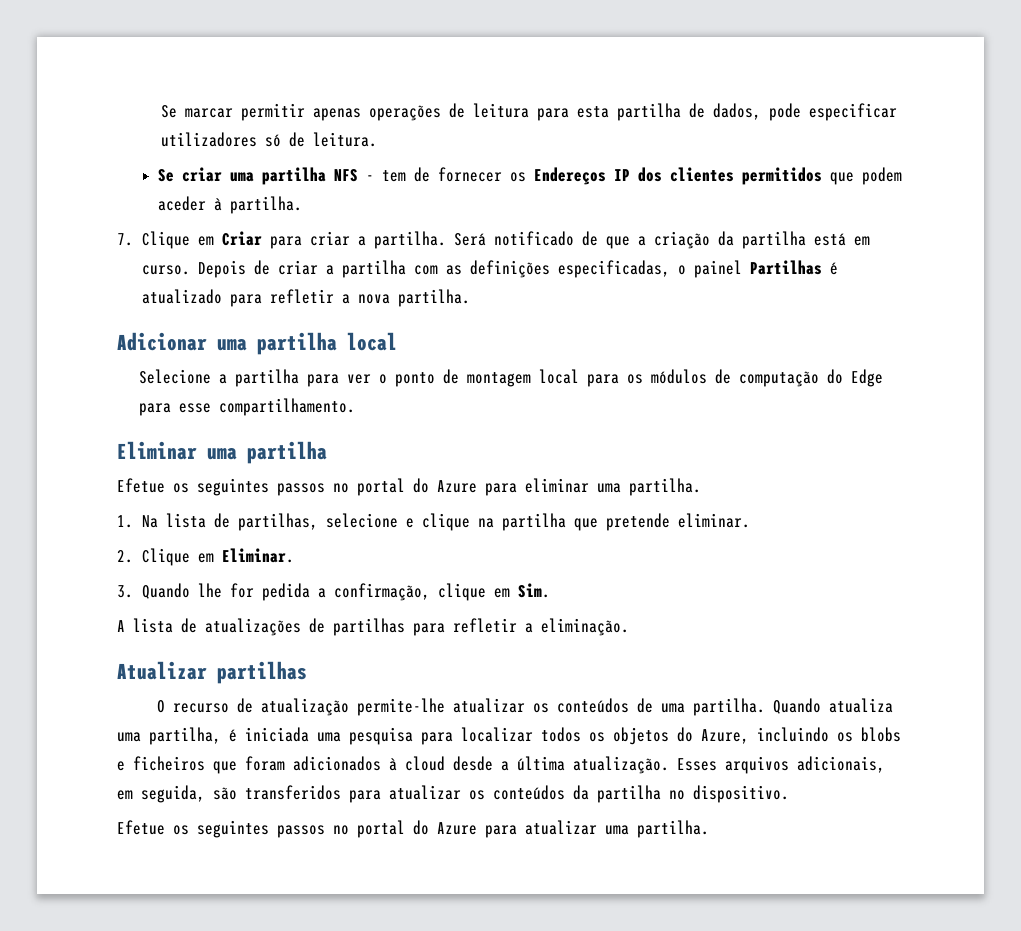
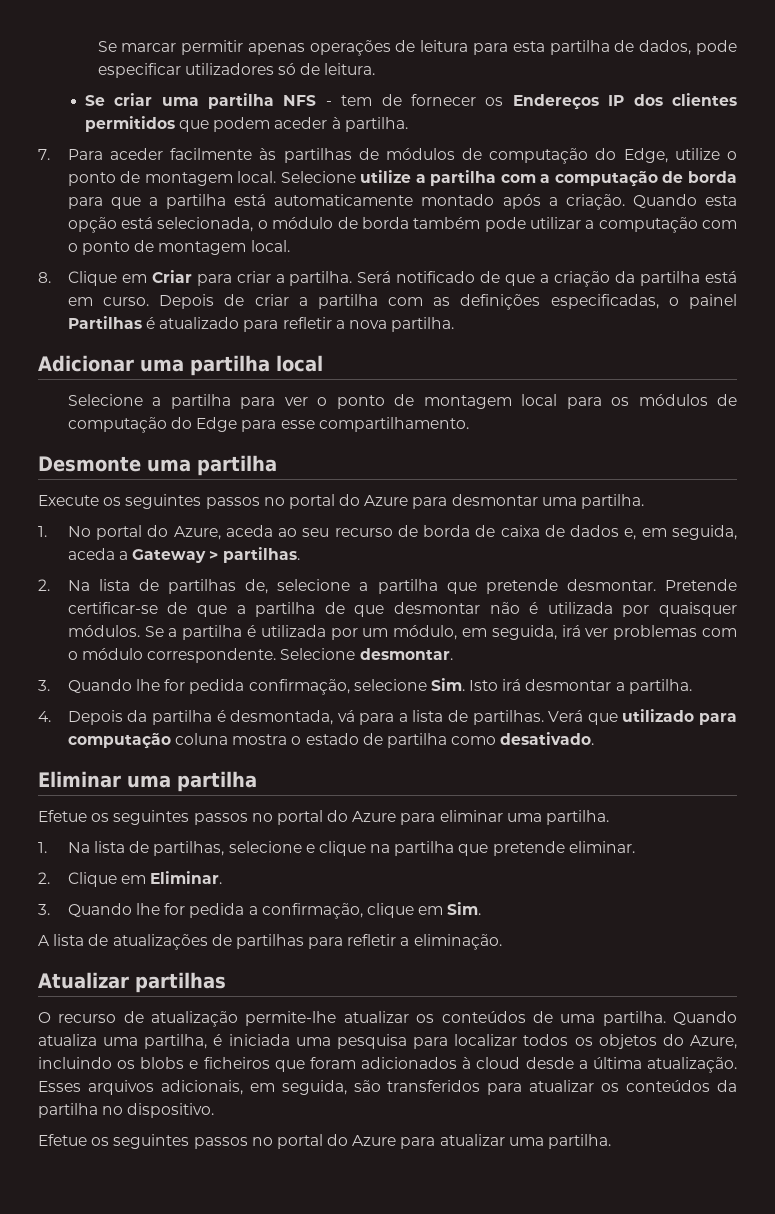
(133, 239) none -> [67,148,737,164] [67,170,737,187] [67,194,737,210] [67,217,737,233] [67,240,290,255] [38,272,51,283] Para aceder facilmente às partilhas de módulos de computação do Edge, utilize o ponto de montagem local. Selecione utilize a partilha com a computação de borda para que a partilha está automaticamente montado após a criação. Quando esta opção está selecionada, o módulo de borda também pode utilizar a computação com o ponto de montagem local. // 8.
(356, 407) none -> [38,455,277,476] [38,494,645,509] [38,525,737,540] [67,547,300,563] [38,579,737,594] [67,602,737,617] [67,625,738,640] [67,648,453,663] [38,678,692,695] [38,709,737,725] [67,732,595,749] // Desmonte uma partilha // Execute os seguintes passos no portal do Azure para desmontar uma partilha. // 1. No portal do Azure, aceda ao seu recurso de borda de caixa de dados e, em seguida, aceda a Gateway > partilhas. // 2. Na lista de partilhas de, selecione a partilha que pretende desmontar. Pretende certificar-se de que a partilha de que desmontar não é utilizada por quaisquer módulos. Se a partilha é utilizada por um módulo, em seguida, irá ver problemas com o módulo correspondente. Selecione desmontar. // 3. Quando lhe for pedida confirmação, selecione Sim. Isto irá desmontar a partilha. // 4. Depois da partilha é desmontada, vá para a lista de partilhas. Verá que utilizado para computação coluna mostra o estado de partilha como desativado.

